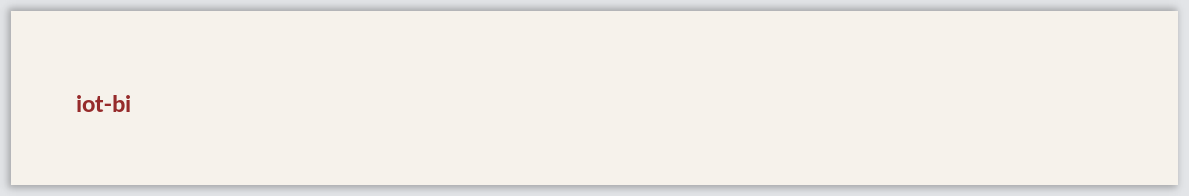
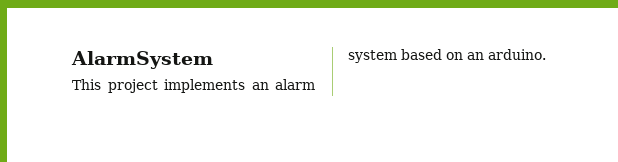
[76,95,131,112] iot-bi -> [71,51,213,69] [72,79,315,93] [348,49,546,63] AlarmSystem // This project implements an alarm system based on an arduino.

